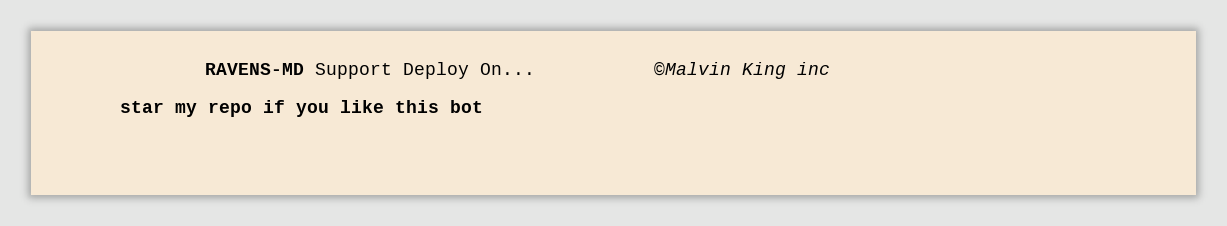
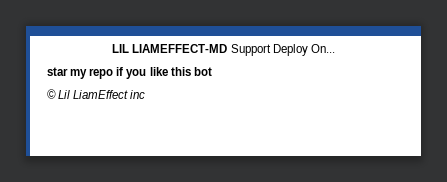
[204,63,304,75] RAVENS-MD -> [112,44,228,53] LIL LIAMEFFECT-MD
[654,61,786,79] ©Malvin King -> [47,89,129,99] © Lil LiamEffect

